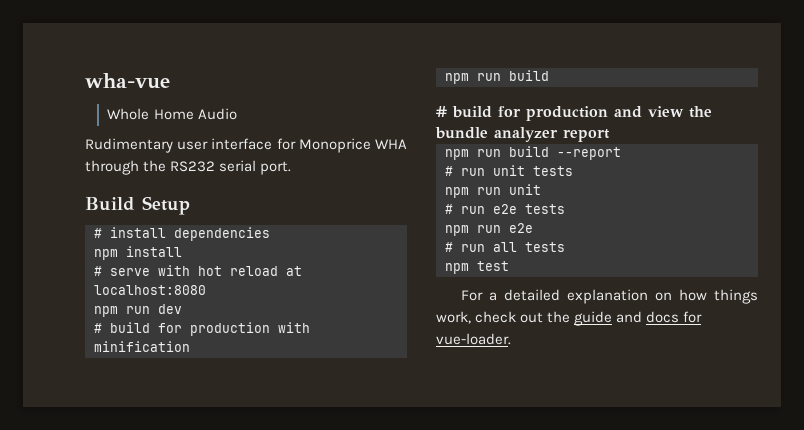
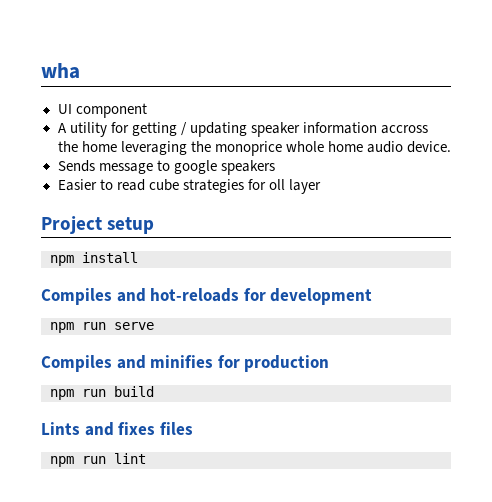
[85,73,170,89] [107,108,237,120] [85,138,407,153] [85,160,292,175] [85,196,190,215] [94,227,270,241] [94,246,182,260] [94,265,302,276] [94,285,206,295] [94,304,182,317] [94,322,310,336] [94,341,190,352] wha-vue // Whole Home Audio // Rudimentary user interface for Monoprice WHA through the RS232 serial port. // Build Setup // # install dependencies // npm install // # serve with hot reload at localhost:8080 // npm run dev // # build for production with minification -> [41,63,80,79] [57,103,147,118] [57,122,428,137] [57,141,451,156] [57,160,275,175] [57,179,321,194] [41,216,155,234] [50,252,138,266] [41,288,373,305] [50,322,154,333] [41,355,330,372] wha // UI component // A utility for getting / updating speaker information accross the home leveraging the monoprice whole home audio device. // Sends message to google speakers // Easier to read cube strategies for oll layer // Project setup // npm install // Compiles and hot-reloads for development // npm run serve // Compiles and minifies for production
[436,106,712,121] [435,127,610,142] [445,146,621,160] [445,165,573,176] [445,184,541,198] [445,204,565,214] [445,223,533,236] [445,242,565,252] [445,261,509,274] [460,289,758,304] [436,311,703,326] [436,333,511,345] # build for production and view the bundle analyzer report // npm run build --report // # run unit tests // npm run unit // # run e2e tests // npm run e2e // # run all tests // npm test // For a detailed explanation on how things work, check out the guide and docs for vue-loader. -> [41,422,193,436] [50,453,146,467] Lints and fixes files // npm run lint

